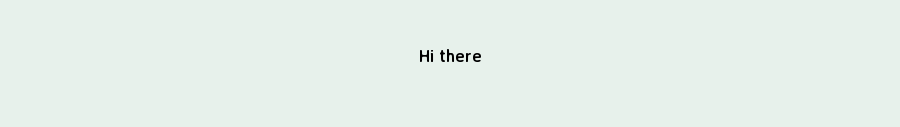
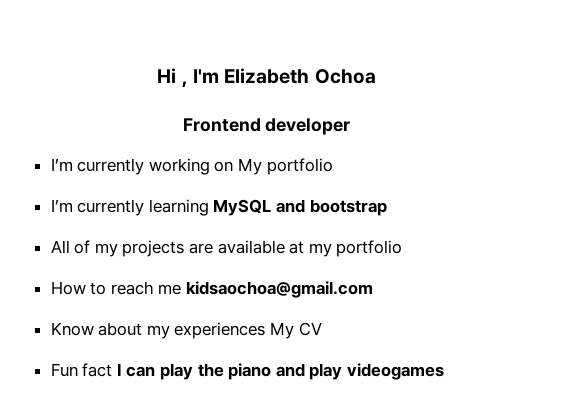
[438,49,482,62] there -> [181,68,376,88] [182,118,351,135] [50,158,333,175] [50,199,387,216] [50,240,403,257] [50,281,374,298] [50,322,322,339] [50,363,445,380] , I'm Elizabeth Ochoa // Frontend developer // I’m currently working on My portfolio // I’m currently learning MySQL and bootstrap // All of my projects are available at my portfolio // How to reach me kidsaochoa@gmail.com // Know about my experiences My CV // Fun fact I can play the piano and play videogames

